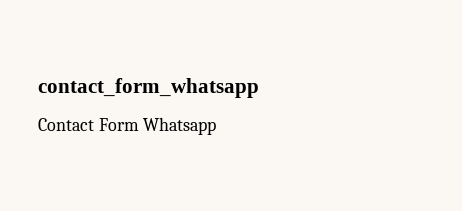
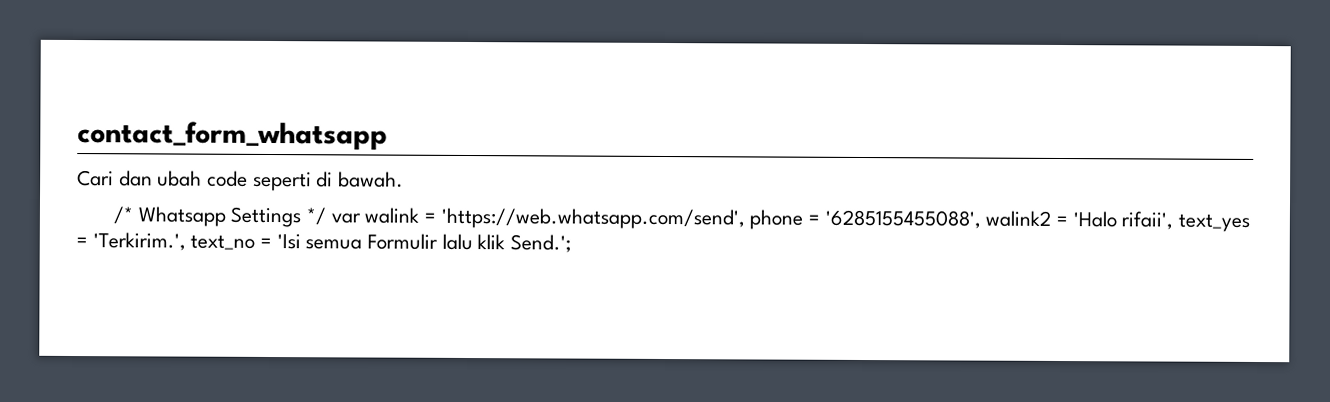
[38,117,217,135] Contact Form Whatsapp -> [77,170,405,192] [113,206,1251,232] [76,232,573,253] Cari dan ubah code seperti di bawah. // /* Whatsapp Settings */ var walink = 'https://web.whatsapp.com/send', phone = '6285155455088', walink2 = 'Halo rifaii', text_yes = 'Terkirim.', text_no = 'Isi semua Formulir lalu klik Send.';

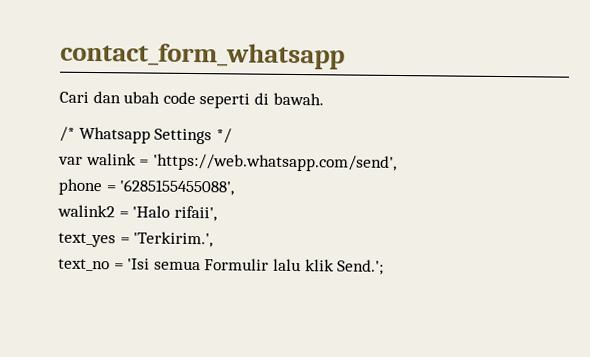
(327, 216) none -> (232, 136) //
(745, 218) none -> (397, 162) //
(981, 219) none -> (235, 187) //
(1174, 220) none -> (217, 213) //
(186, 241) none -> (214, 239) //

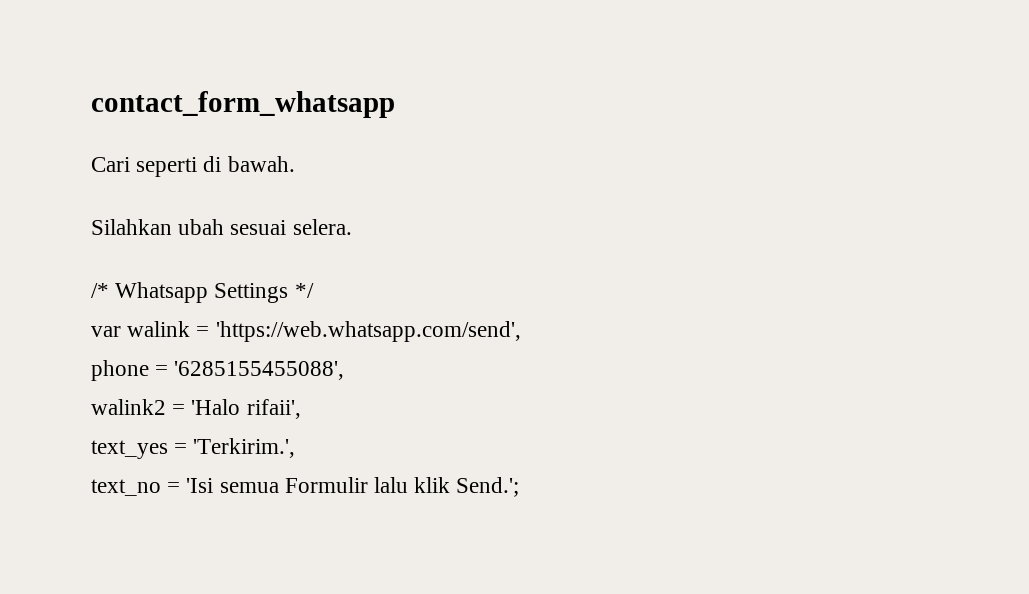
[92,91,196,105] dan ubah code -> (130, 164) none
(324, 99) none -> [91,219,352,235] // Silahkan ubah sesuai selera.

